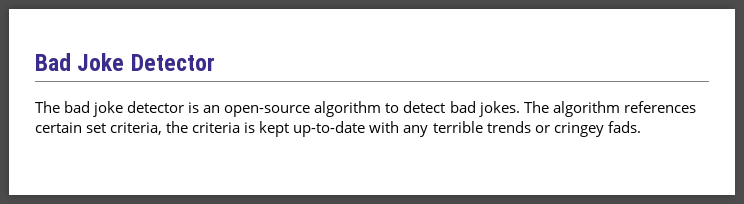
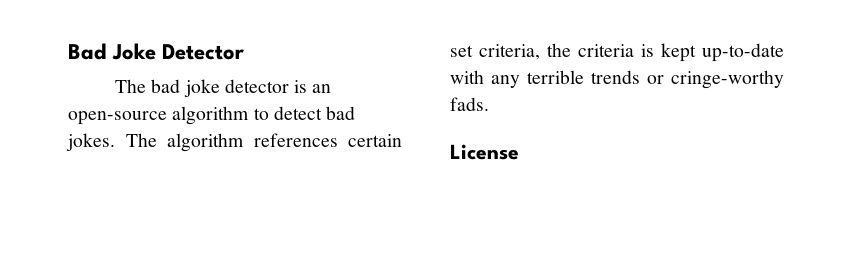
[553,122,604,137] cringey -> [671,70,784,89] cringe-worthy
(641, 127) none -> [450,144,519,160] // License

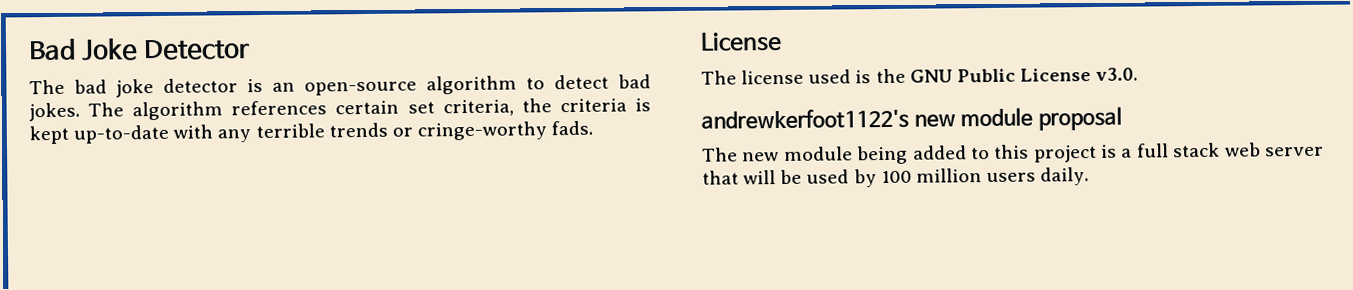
(519, 152) none -> [701,67,1139,85] [701,106,1122,131] [702,142,1324,165] [702,167,1090,188] // The license used is the GNU Public License v3.0. // andrewkerfoot1122's new module proposal // The new module being added to this project is a full stack web server that will be used by 100 million users daily.

